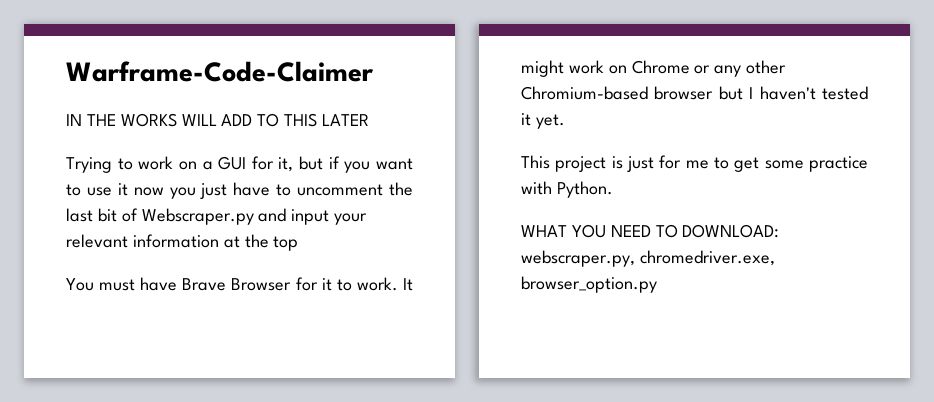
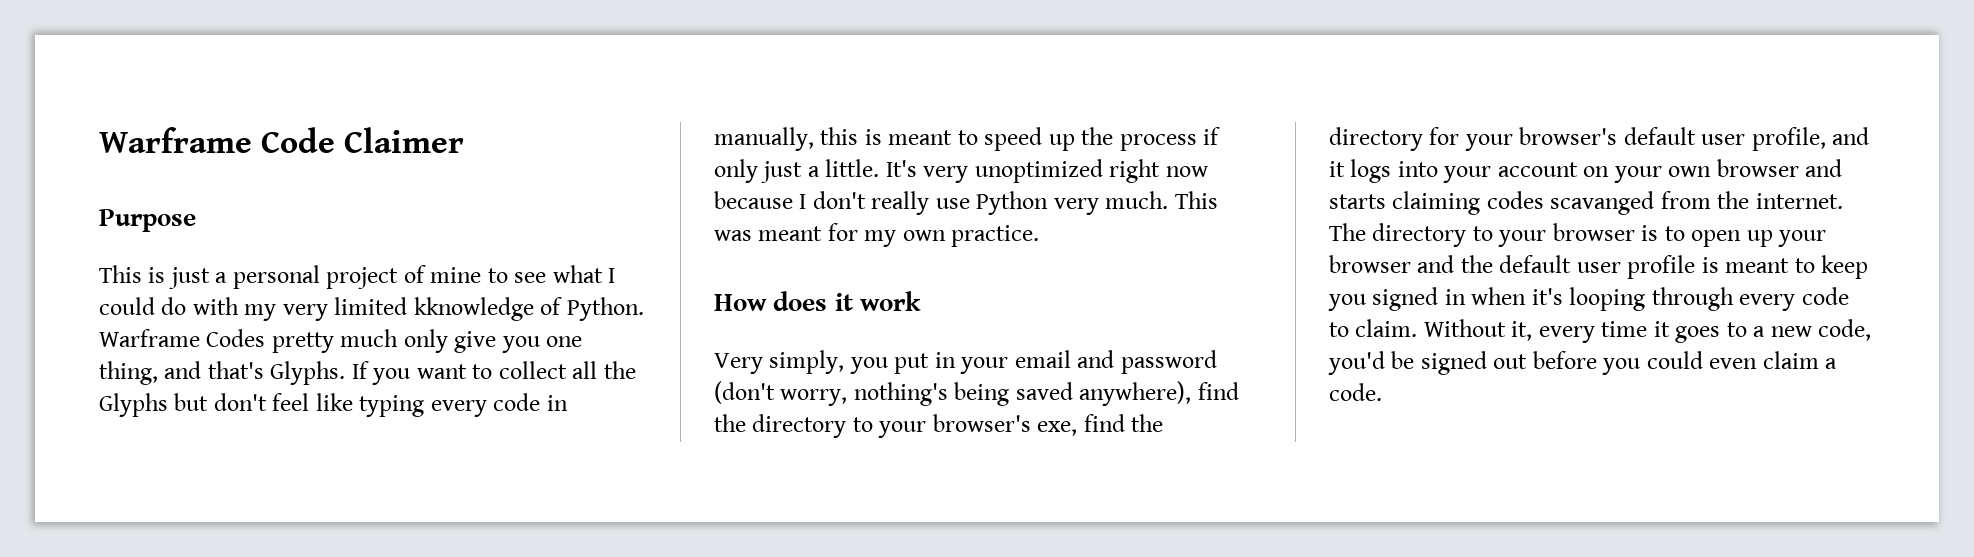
[66,61,374,82] [66,113,370,127] [66,156,413,173] [66,182,413,199] [66,208,368,225] [66,234,299,251] [66,277,413,291] [521,60,787,77] [521,86,868,100] [521,113,565,129] [521,155,868,172] [521,181,613,198] [521,224,780,238] [521,250,775,267] [521,276,657,293] Warframe-Code-Claimer // IN THE WORKS WILL ADD TO THIS LATER // Trying to work on a GUI for it, but if you want to use it now you just have to uncomment the last bit of Webscraper.py and input your relevant information at the top // You must have Brave Browser for it to work. It might work on Chrome or any other Chromium-based browser but I haven't tested it yet. // This project is just for me to get some practice with Python. // WHAT YOU NEED TO DOWNLOAD: webscraper.py, chromedriver.exe, browser_option.py -> [99,127,465,153] [99,209,196,232] [99,265,616,289] [99,297,644,321] [99,329,583,353] [99,361,636,385] [99,393,568,417] [714,127,1221,151] [714,159,1208,183] [714,191,1218,215] [714,223,1040,247] [714,291,921,311] [714,350,1217,374] [714,381,1239,406] [714,414,1164,438] [1329,127,1870,151] [1329,159,1843,183] [1329,191,1843,215] [1329,223,1827,247] [1329,255,1869,279] [1328,287,1849,311] [1329,319,1872,343] [1328,351,1838,375] [1329,383,1382,401] Warframe Code Claimer // Purpose // This is just a personal project of mine to see what I could do with my very limited kknowledge of Python. Warframe Codes pretty much only give you one thing, and that's Glyphs. If you want to collect all the Glyphs but don't feel like typing every code in manually, this is meant to speed up the process if only just a little. It's very unoptimized right now because I don't really use Python very much. This was meant for my own practice. // How does it work // Very simply, you put in your email and password (don't worry, nothing's being saved anywhere), find the directory to your browser's exe, find the directory for your browser's default user profile, and it logs into your account on your own browser and starts claiming codes scavanged from the internet. The directory to your browser is to open up your browser and the default user profile is meant to keep you signed in when it's looping through every code to claim. Without it, every time it goes to a new code, you'd be signed out before you could even claim a code.

